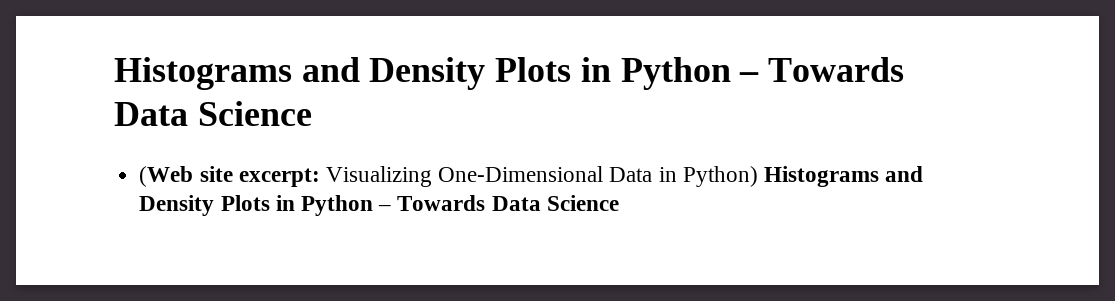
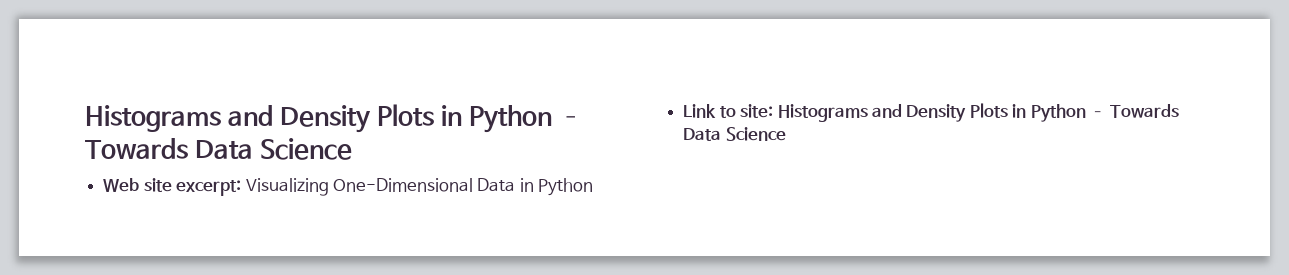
[139,166,194,187] (Web -> [103,178,140,192] Web
[682,166,758,187] Python) -> [538,178,594,196] [683,104,774,118] Python // Link to site:

